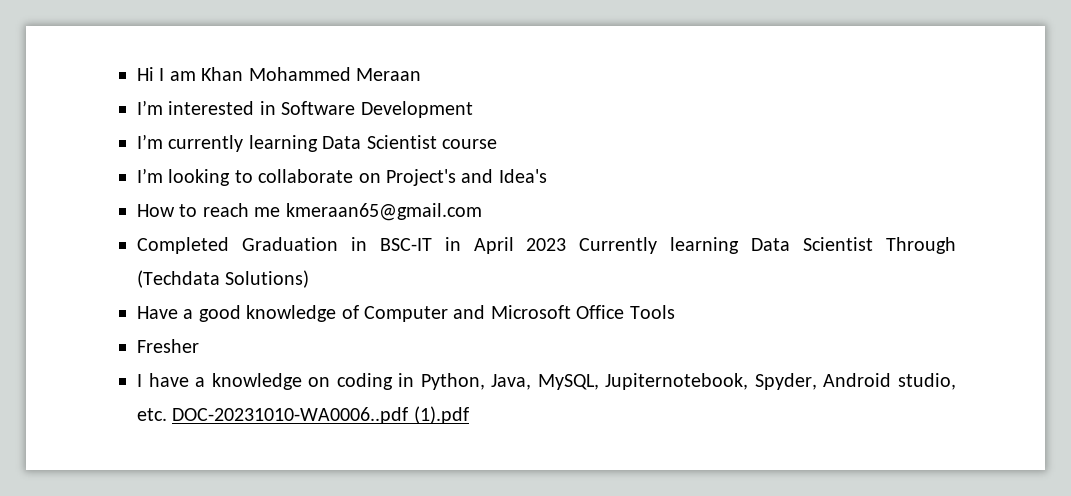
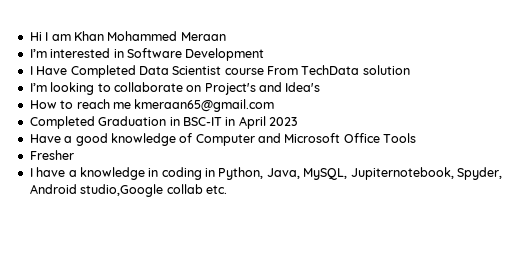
[137,134,318,152] I’m currently learning -> [29,65,136,78] I Have Completed
(497, 144) none -> [267,65,410,75] From TechData solution
[579,237,956,254] [137,270,310,288] Currently learning Data Scientist Through (Techdata Solutions) -> (298, 121) none
[308,377,331,387] on -> [148,168,159,177] in
[898,373,957,390] [137,406,469,424] studio, etc. DOC-20231010-WA0006..pdf (1).pdf -> [80,184,227,197] studio,Google collab etc.

